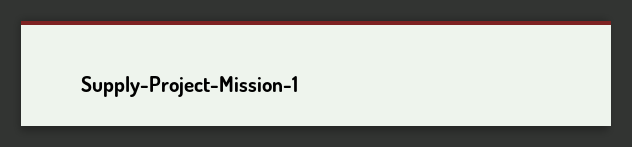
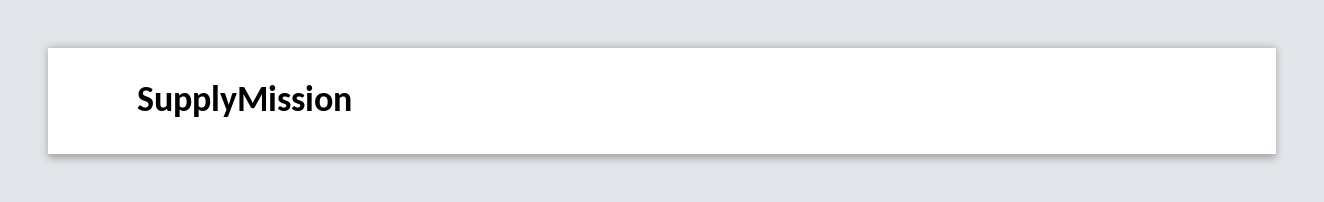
[81,76,298,97] Supply-Project-Mission-1 -> [137,85,352,117] SupplyMission

